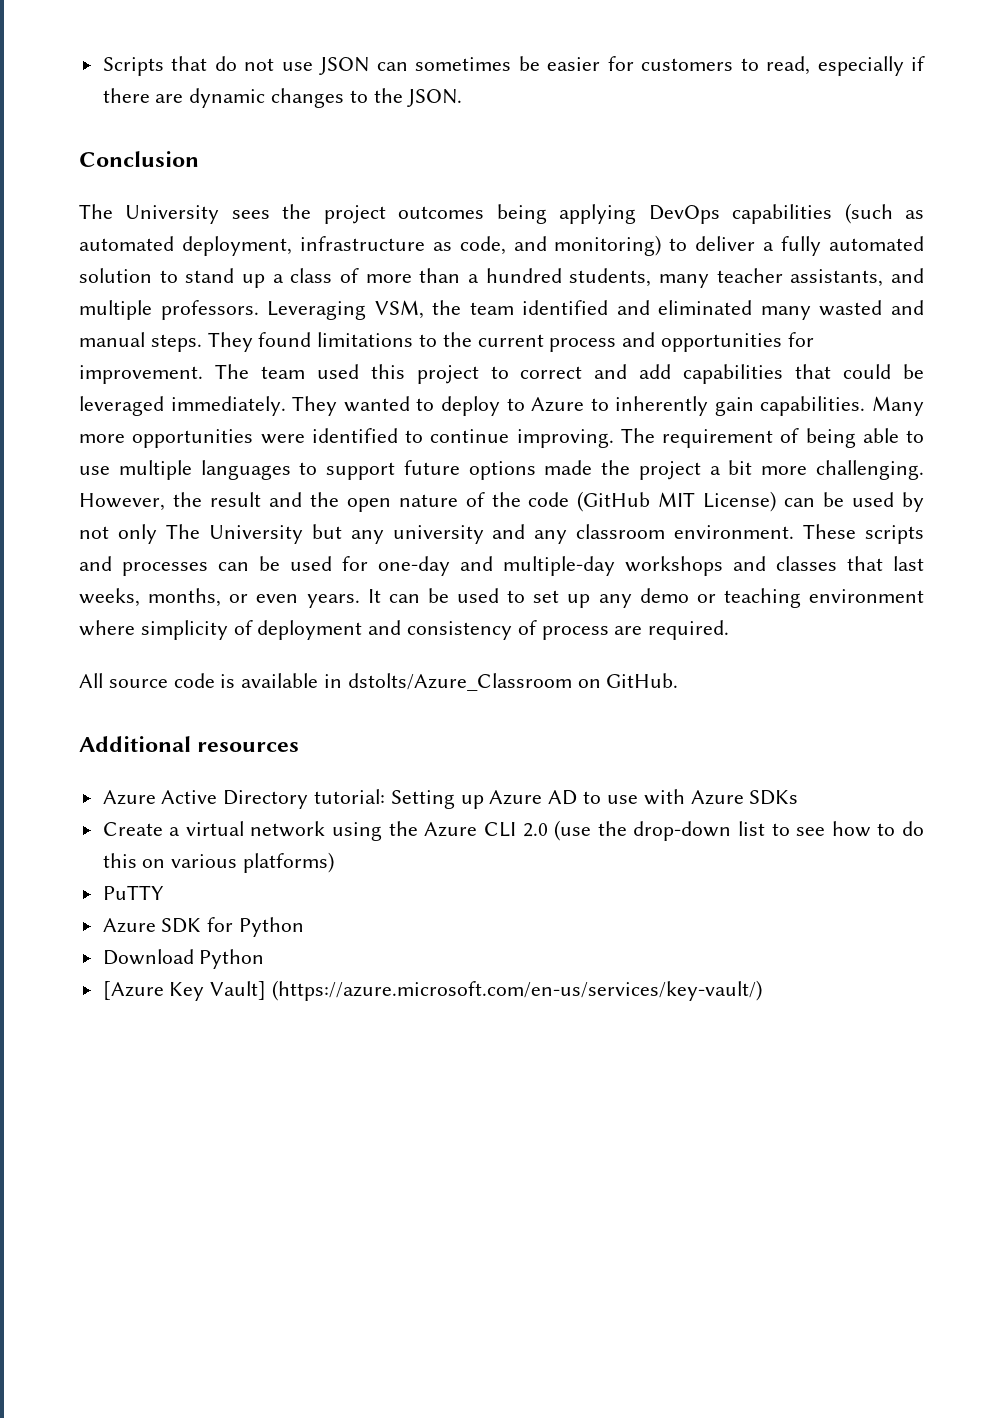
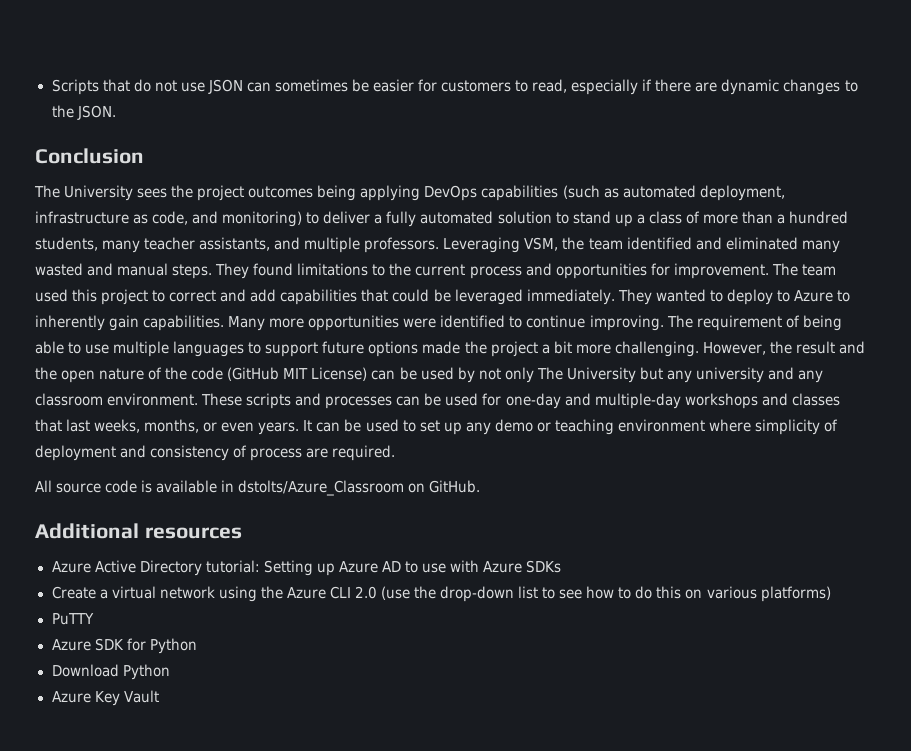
[102,980,763,1001] [Azure Key Vault] (https://azure.microsoft.com/en-us/services/key-vault/) -> [51,690,159,706] Azure Key Vault

